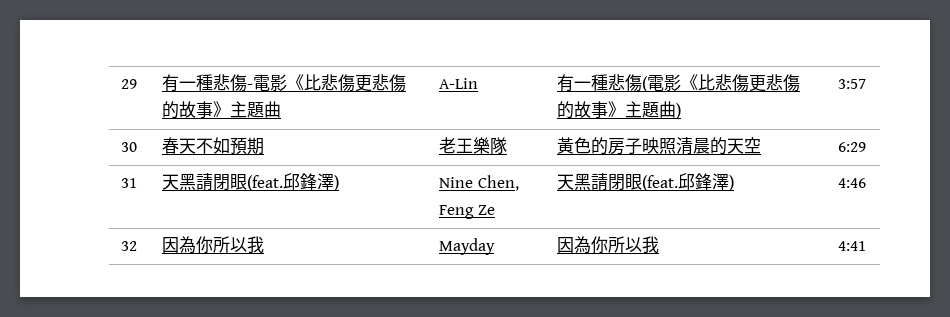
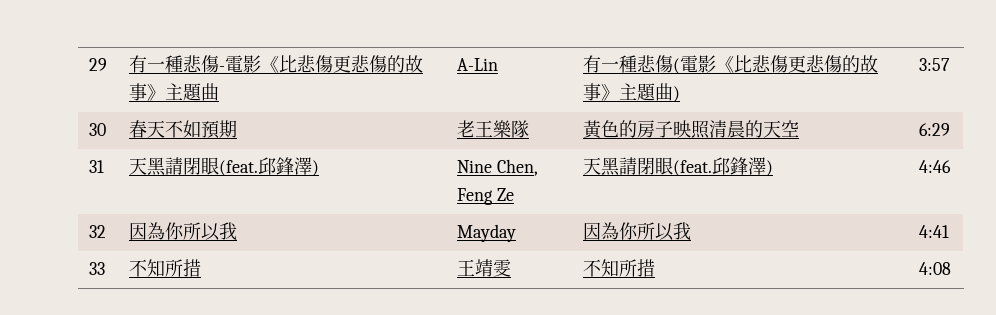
(867, 246) none -> [88,262,105,275] [128,259,201,277] [456,259,511,277] [582,259,655,277] [918,262,951,275] // 33 | 不知所措 | 王靖雯 | 不知所措 | 4:08

